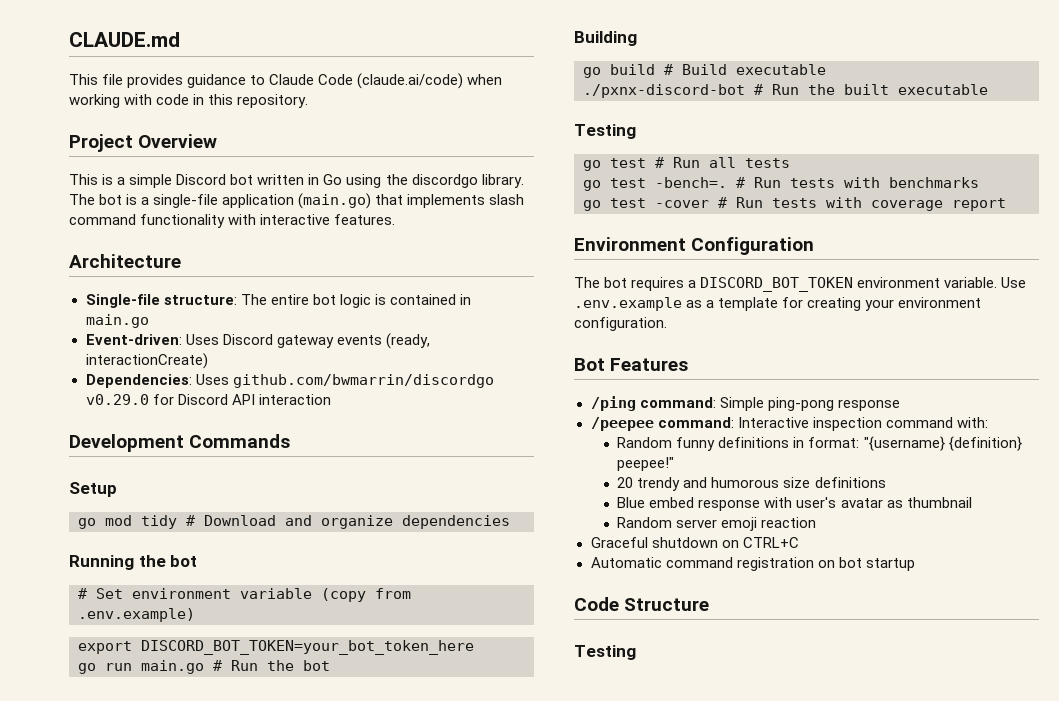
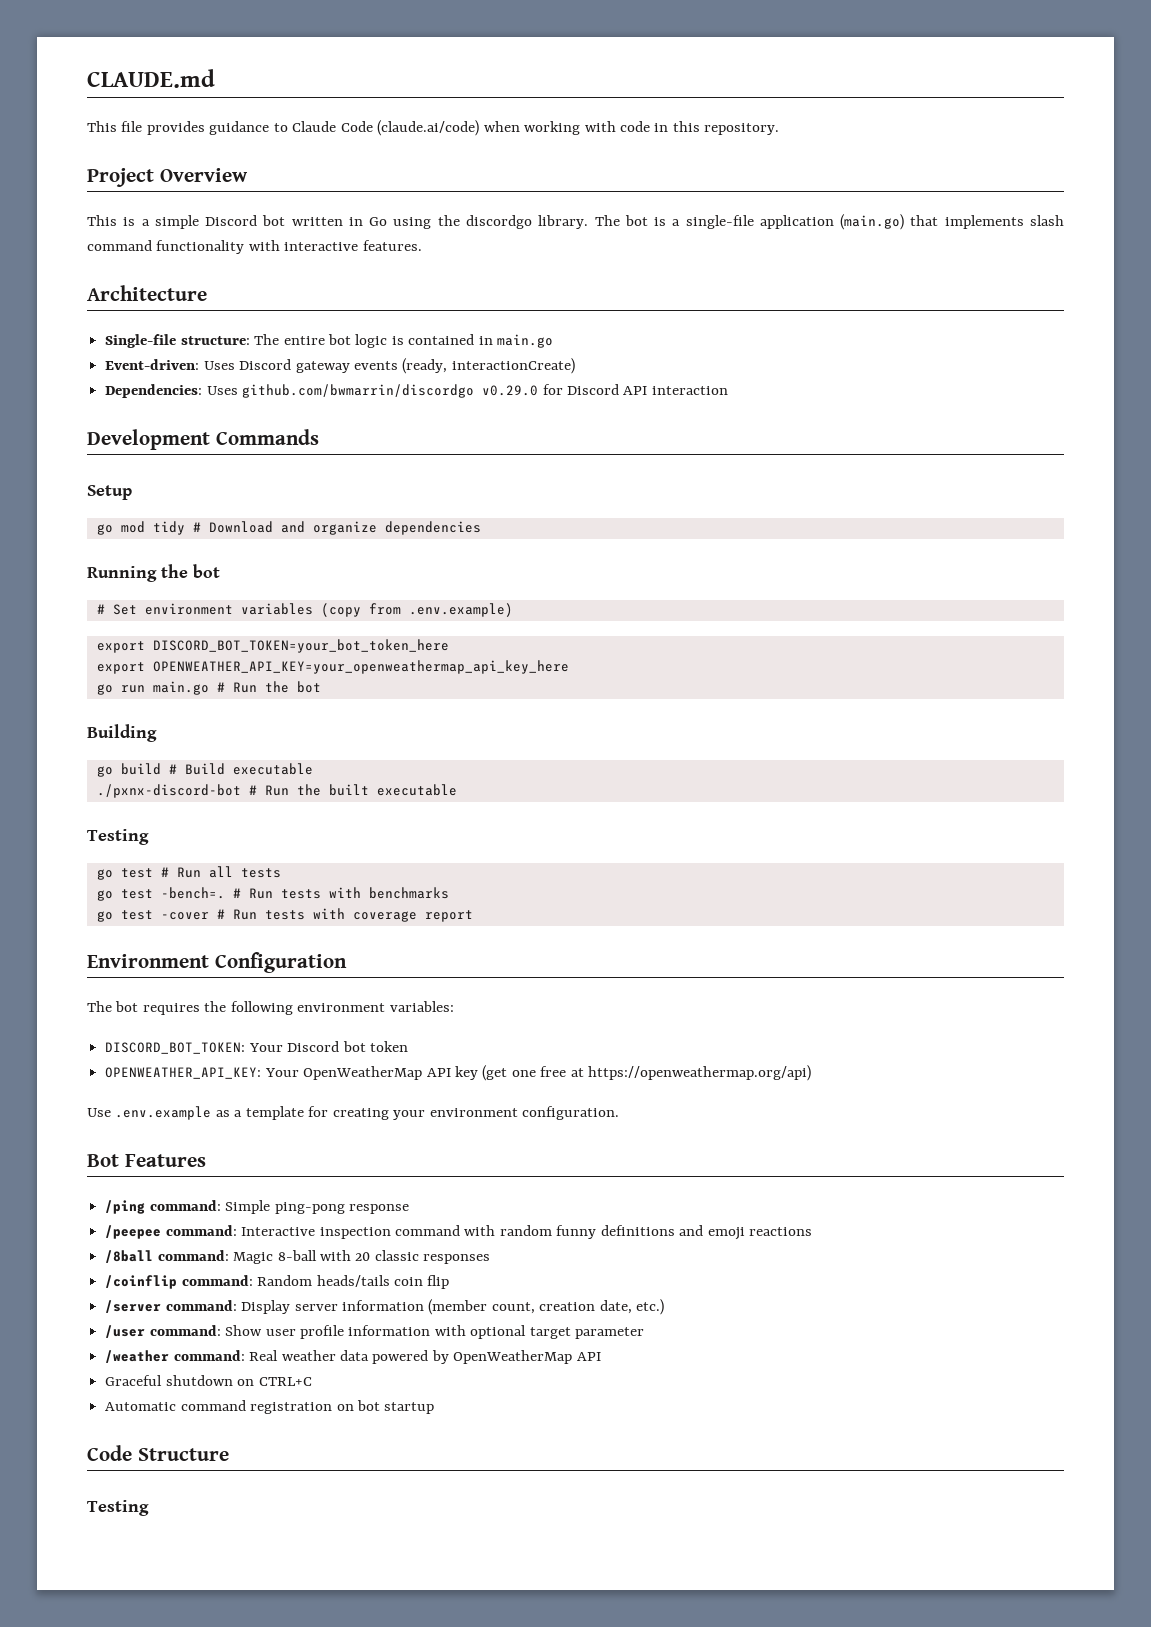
[240,588,312,599] variable -> [240,603,313,615] variables
(474, 647) none -> [96,660,569,674] // export OPENWEATHER_API_KEY=your_openweathermap_api_key_here
[688,277,998,292] a DISCORD_BOT_TOKEN environment variable. -> [204,1001,454,1015] [105,1041,408,1054] [105,1065,812,1081] the following environment variables: // DISCORD_BOT_TOKEN: Your Discord bot token // OPENWEATHER_API_KEY: Your OpenWeatherMap API key (get one free at https://openweathermap.org/api) //
[956,417,988,428] [617,436,1022,451] [617,457,675,471] [617,477,886,491] [617,497,972,511] [617,517,817,531] with: // Random funny definitions in format: "{username} {definition} peepee!" // 20 trendy and humorous size definitions // Blue embed response with user's avatar as thumbnail // Random server emoji reaction -> [464,1225,813,1240] [105,1250,491,1264] [105,1275,450,1289] [105,1299,665,1315] [105,1325,645,1339] [105,1350,601,1364] with random funny definitions and emoji reactions // /8ball command: Magic 8-ball with 20 classic responses // /coinflip command: Random heads/tails coin flip // /server command: Display server information (member count, creation date, etc.) // /user command: Show user profile information with optional target parameter // /weather command: Real weather data powered by OpenWeatherMap API

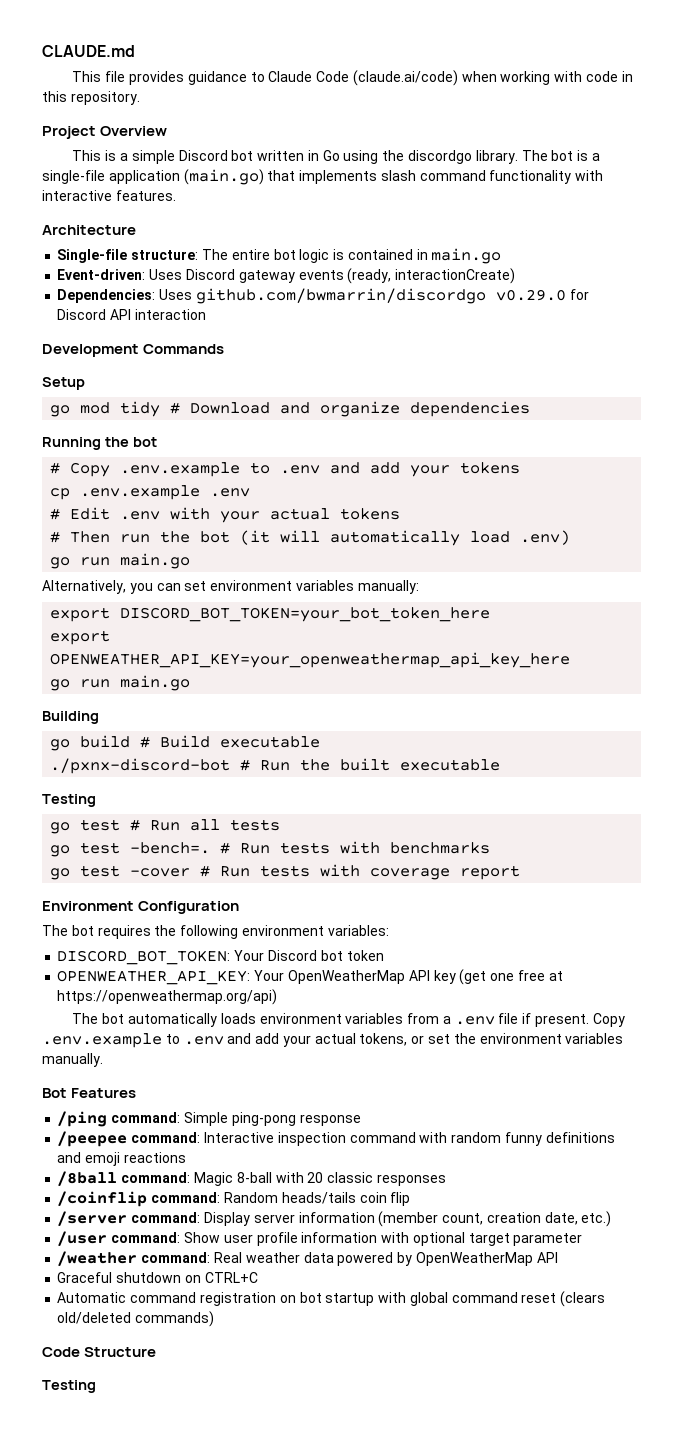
[112,603,513,617] Set environment variables (copy from .env.example) -> [70,462,521,477] [50,485,251,500] [50,507,401,523] [50,530,571,546] [50,553,191,569] [42,580,419,594] Copy .env.example to .env and add your tokens // cp .env.example .env // # Edit .env with your actual tokens // # Then run the bot (it will automatically load .env) // go run main.go // Alternatively, you can set environment variables manually:
[216,681,321,693] # Run the bot -> (191, 683) none
[87,1106,620,1120] Use .env.example as a template for creating your environment configuration. -> [72,1013,625,1027] [42,1033,624,1048] [42,1053,103,1067] The bot automatically loads environment variables from a .env file if present. Copy .env.example to .env and add your actual tokens, or set the environment variables manually.
(435, 1408) none -> [378,1291,606,1307] [57,1311,215,1327] with global command reset (clears old/deleted commands)

